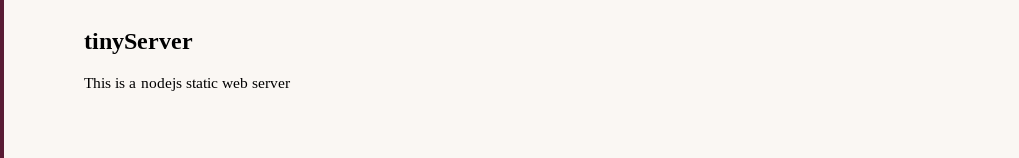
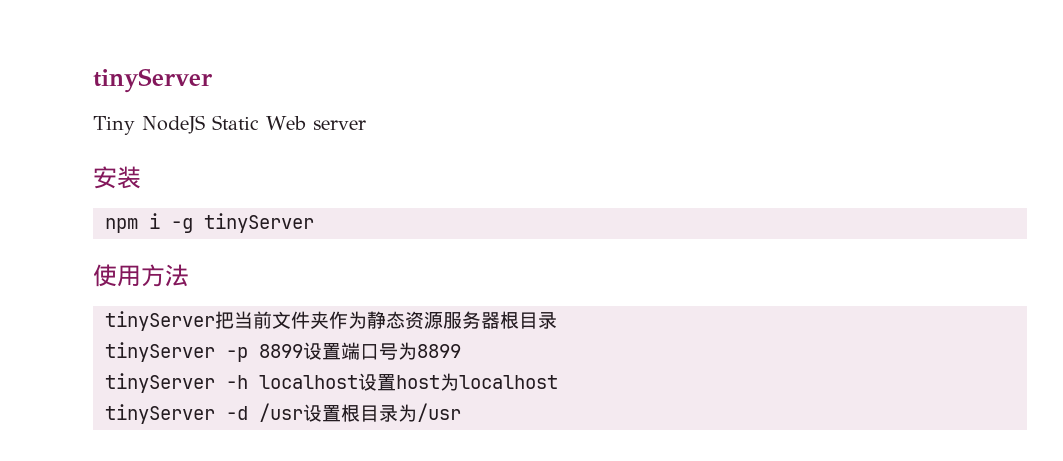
[84,33,193,54] [84,78,292,91] tinyServer // This is a nodejs static web server -> [93,68,213,93] [93,115,366,135] [93,166,141,189] [105,213,314,233] [93,264,189,287] [105,311,557,331] [105,342,461,362] [105,373,558,393] [105,403,461,424] tinyServer // Tiny NodeJS Static Web server // 安装 // npm i -g tinyServer // 使用方法 // tinyServer把当前文件夹作为静态资源服务器根目录 // tinyServer -p 8899设置端口号为8899 // tinyServer -h localhost设置host为localhost // tinyServer -d /usr设置根目录为/usr

